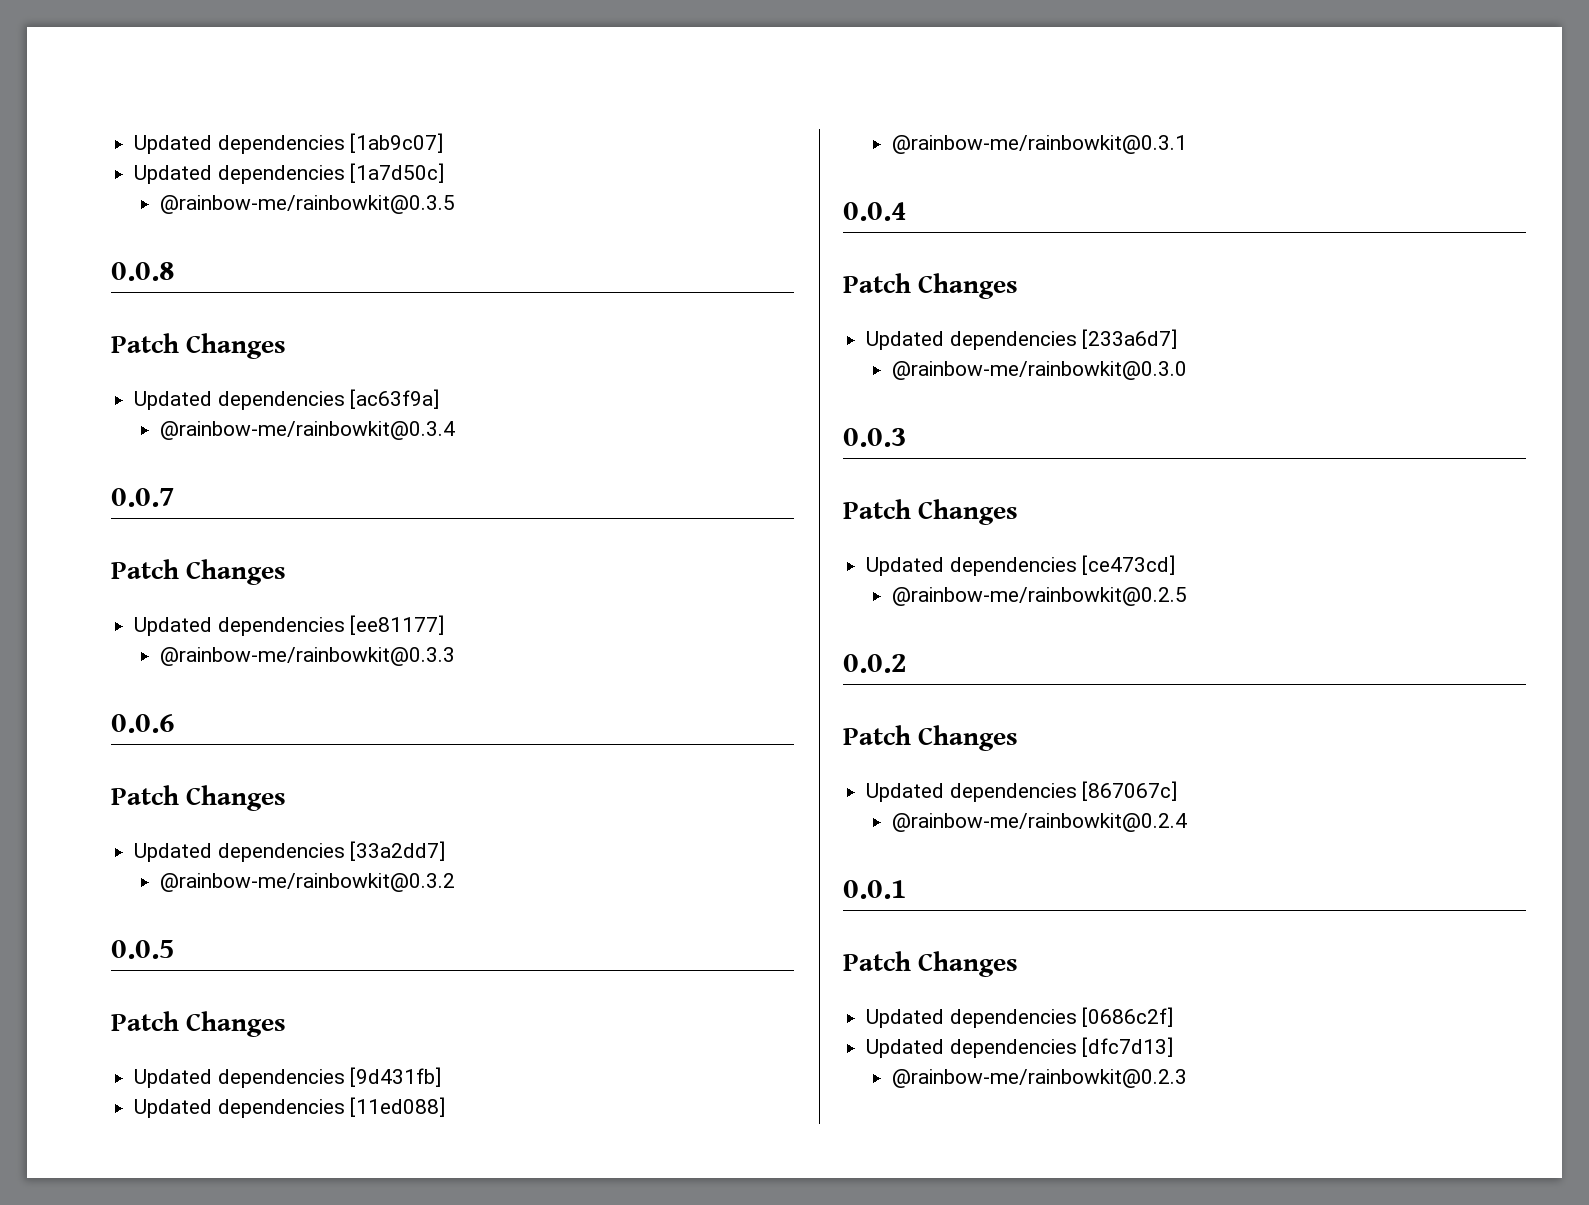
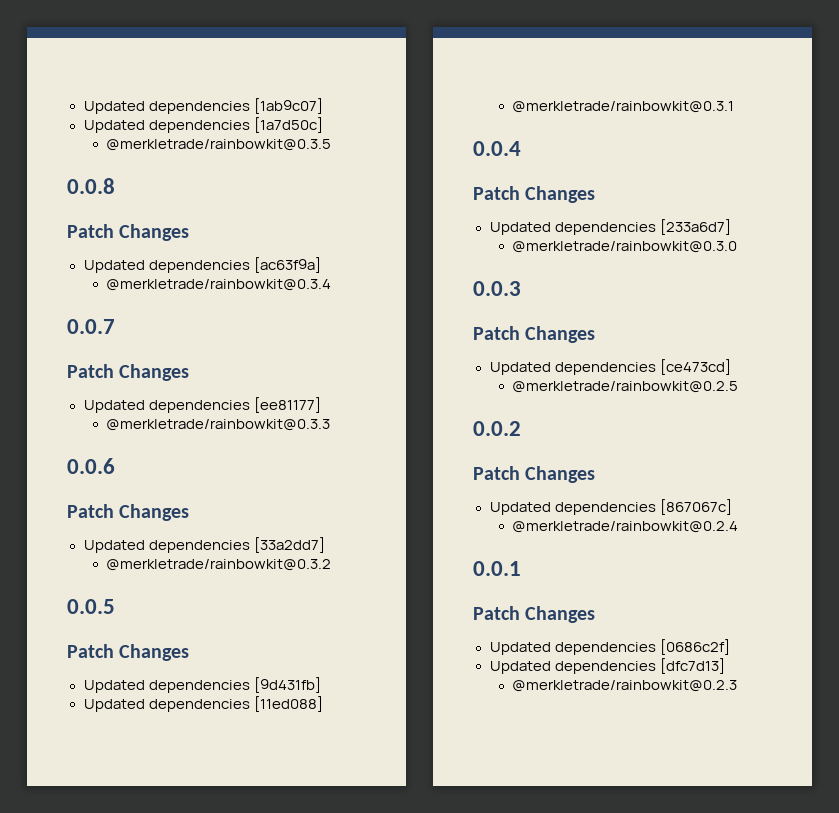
[160,195,456,214] @rainbow-me/rainbowkit@0.3.5 -> [106,139,332,151] @merkletrade/rainbowkit@0.3.5
[160,421,456,440] @rainbow-me/rainbowkit@0.3.4 -> [106,279,332,291] @merkletrade/rainbowkit@0.3.4
[160,647,456,666] @rainbow-me/rainbowkit@0.3.3 -> [106,419,331,431] @merkletrade/rainbowkit@0.3.3
[160,873,456,892] @rainbow-me/rainbowkit@0.3.2 -> [106,559,332,571] @merkletrade/rainbowkit@0.3.2
[892,135,1188,154] @rainbow-me/rainbowkit@0.3.1 -> [512,101,735,113] @merkletrade/rainbowkit@0.3.1
[892,361,1188,380] @rainbow-me/rainbowkit@0.3.0 -> [512,241,738,253] @merkletrade/rainbowkit@0.3.0
[892,587,1188,606] @rainbow-me/rainbowkit@0.2.5 -> [512,381,739,393] @merkletrade/rainbowkit@0.2.5
[892,813,1188,832] @rainbow-me/rainbowkit@0.2.4 -> [512,521,739,533] @merkletrade/rainbowkit@0.2.4
[892,1069,1188,1088] @rainbow-me/rainbowkit@0.2.3 -> [512,680,738,692] @merkletrade/rainbowkit@0.2.3

